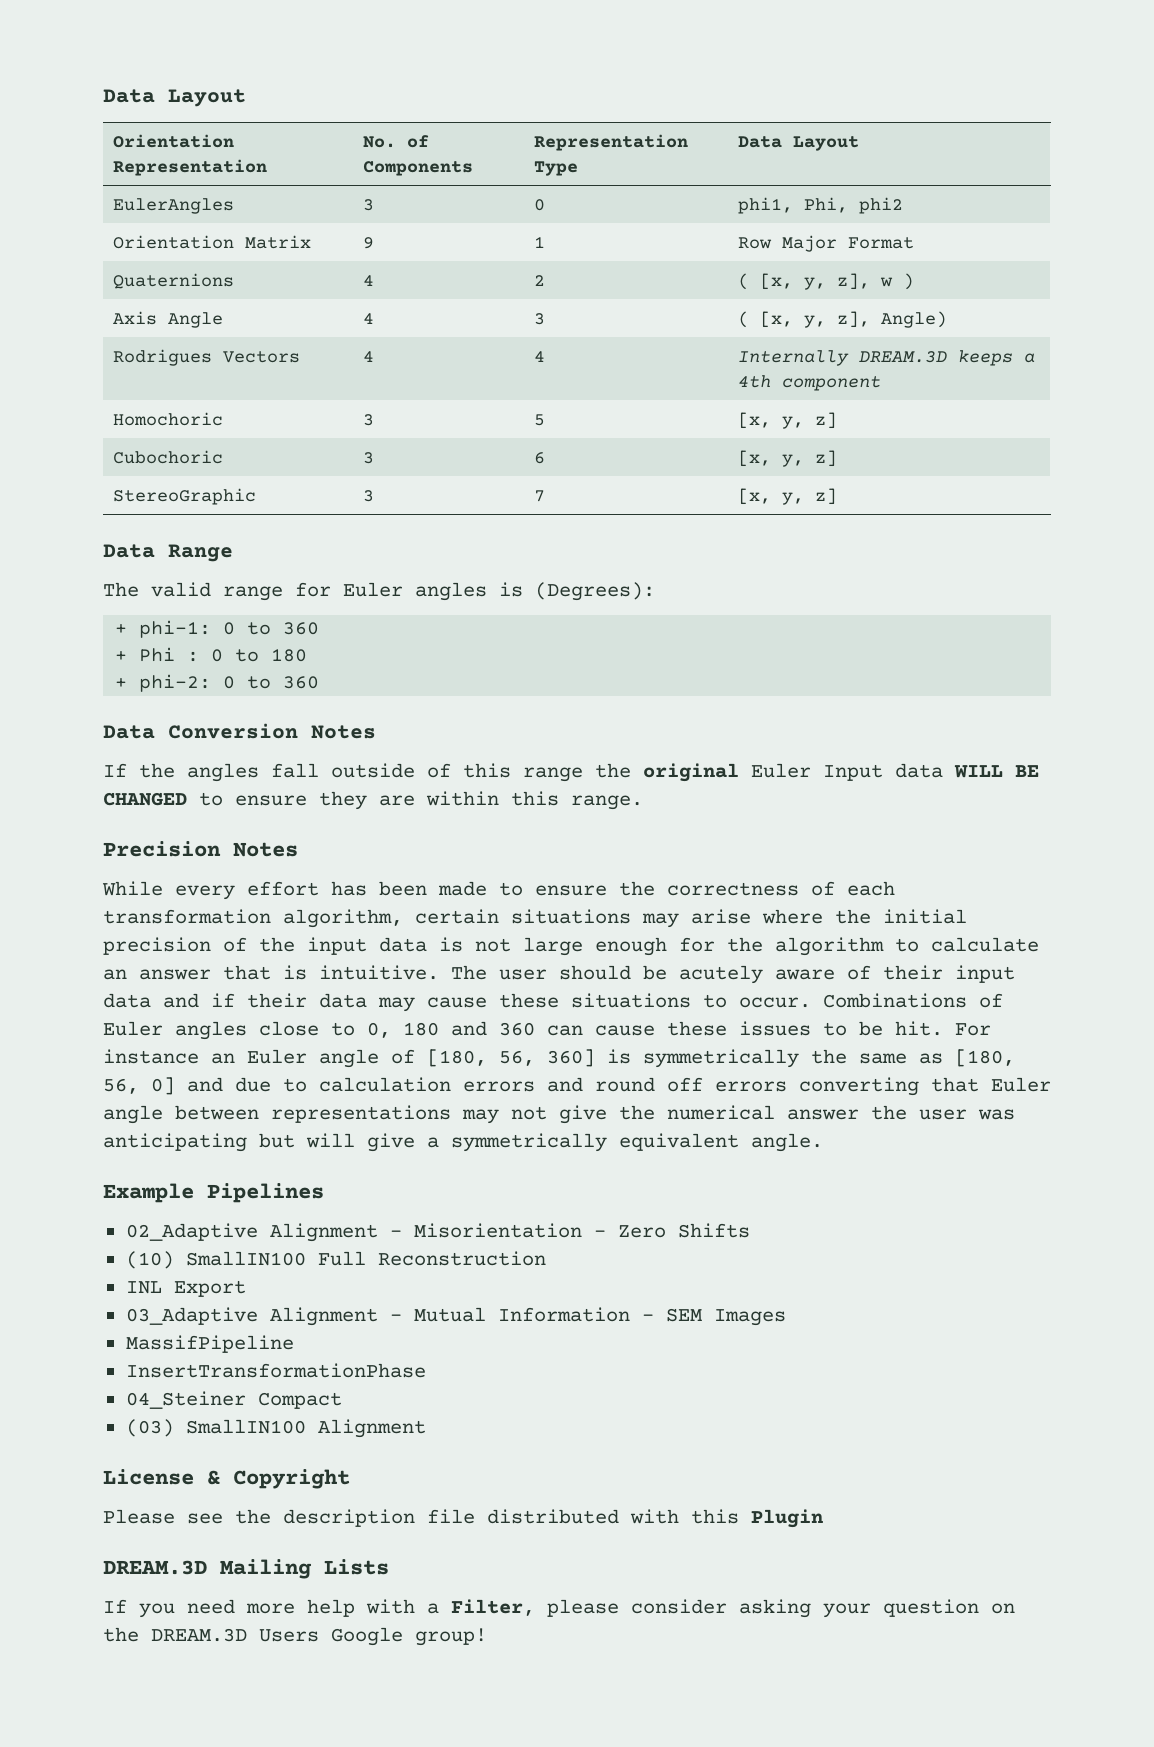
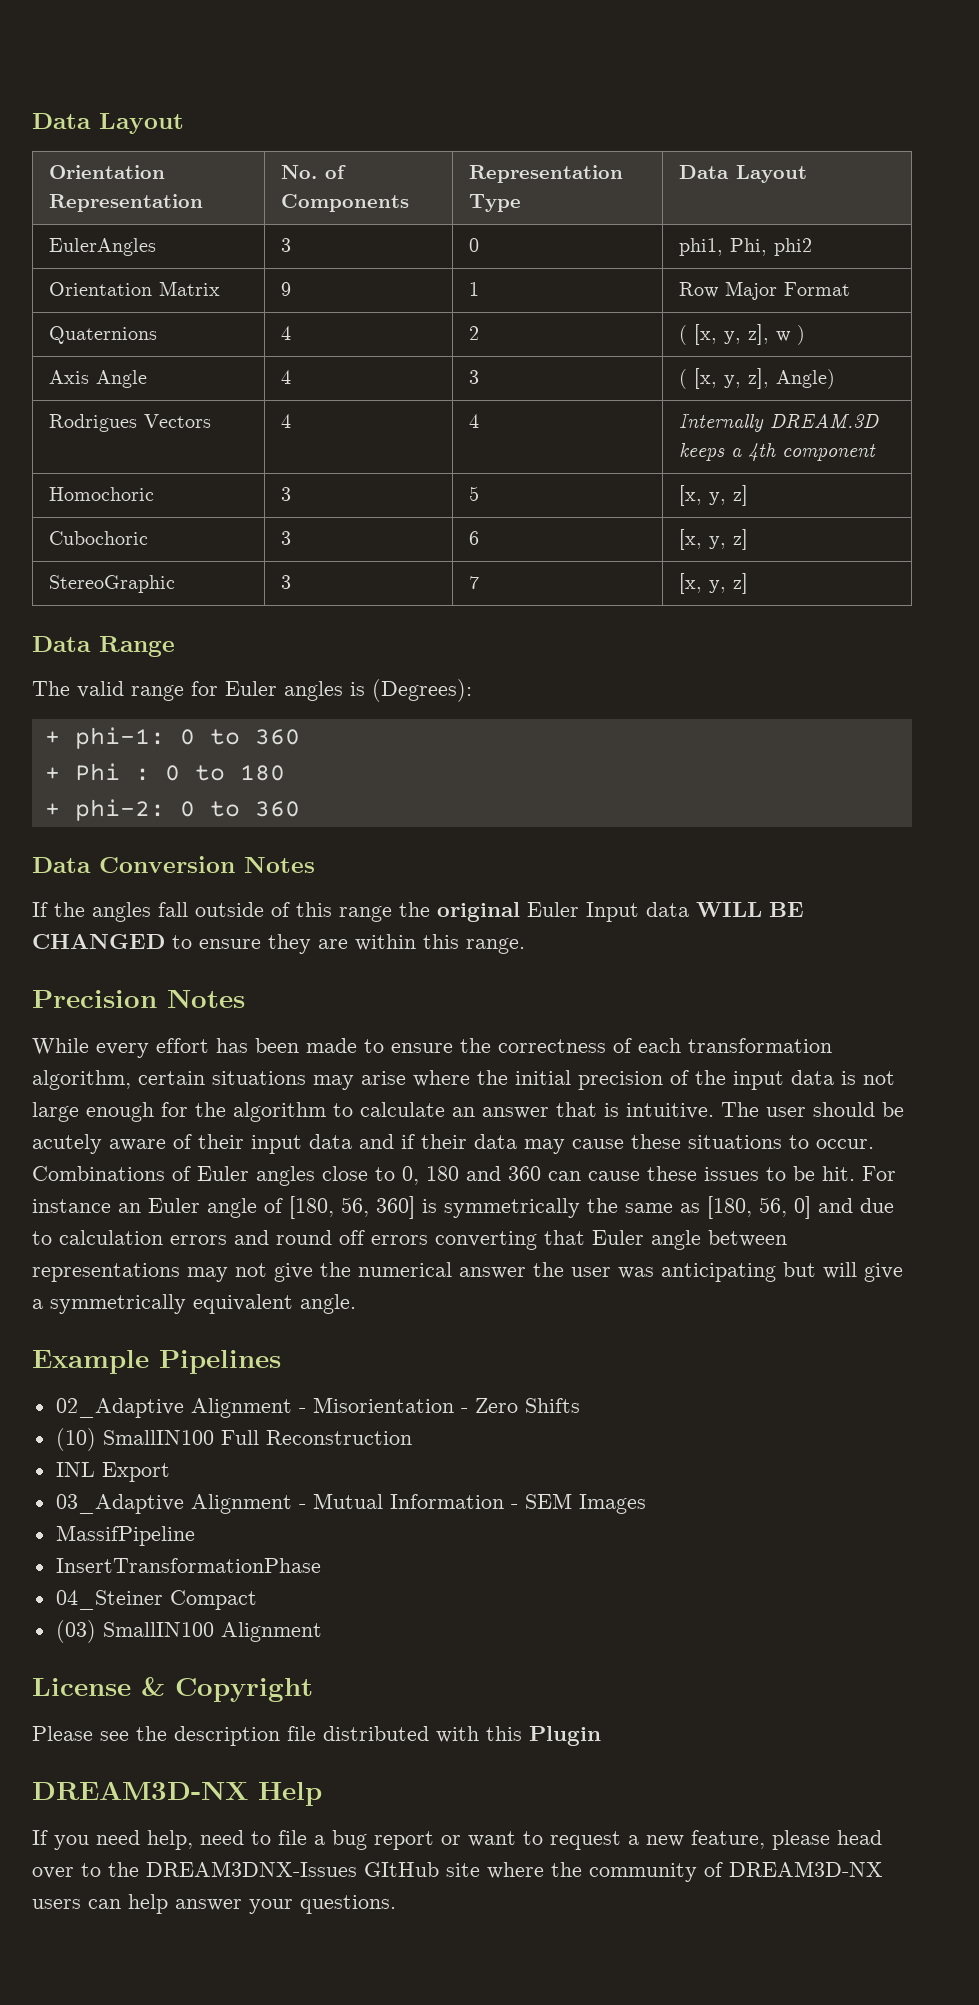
[103,1559,389,1579] DREAM.3D Mailing Lists -> [32,1781,322,1806] DREAM3D-NX Help
[246,1599,1015,1618] [103,1627,487,1646] more help with a Filter, please consider asking your question on the DREAM.3D Users Google group! -> [147,1830,882,1850] [32,1861,883,1882] [32,1894,396,1914] help, need to file a bug report or want to request a new feature, please head over to the DREAM3DNX-Issues GItHub site where the community of DREAM3D-NX users can help answer your questions.

